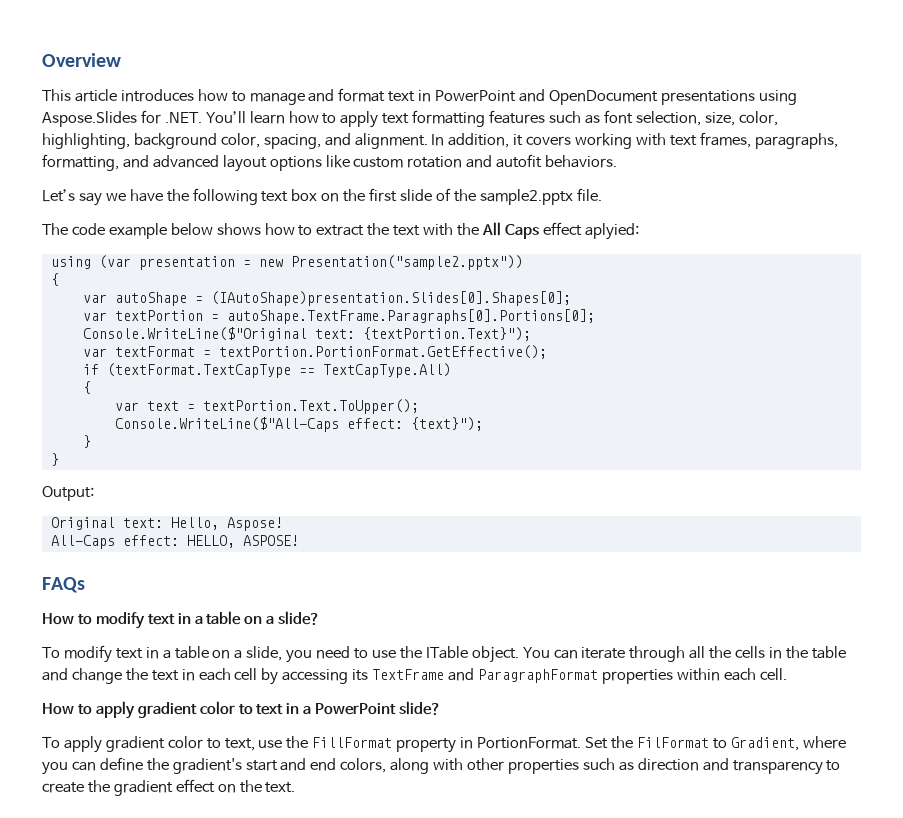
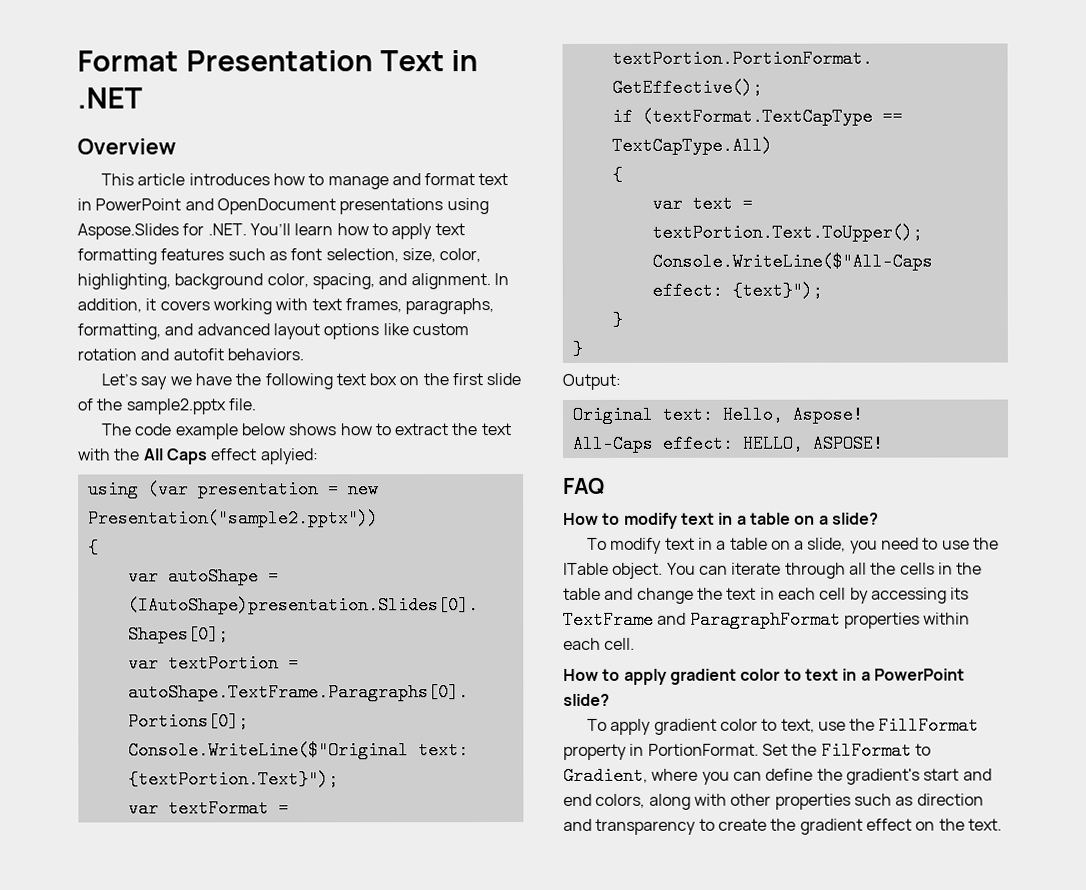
(42, 60) none -> [77,50,479,72] [77,87,143,109] Format Presentation Text in .NET //
[42,577,85,593] FAQs -> [563,477,605,495] FAQ

